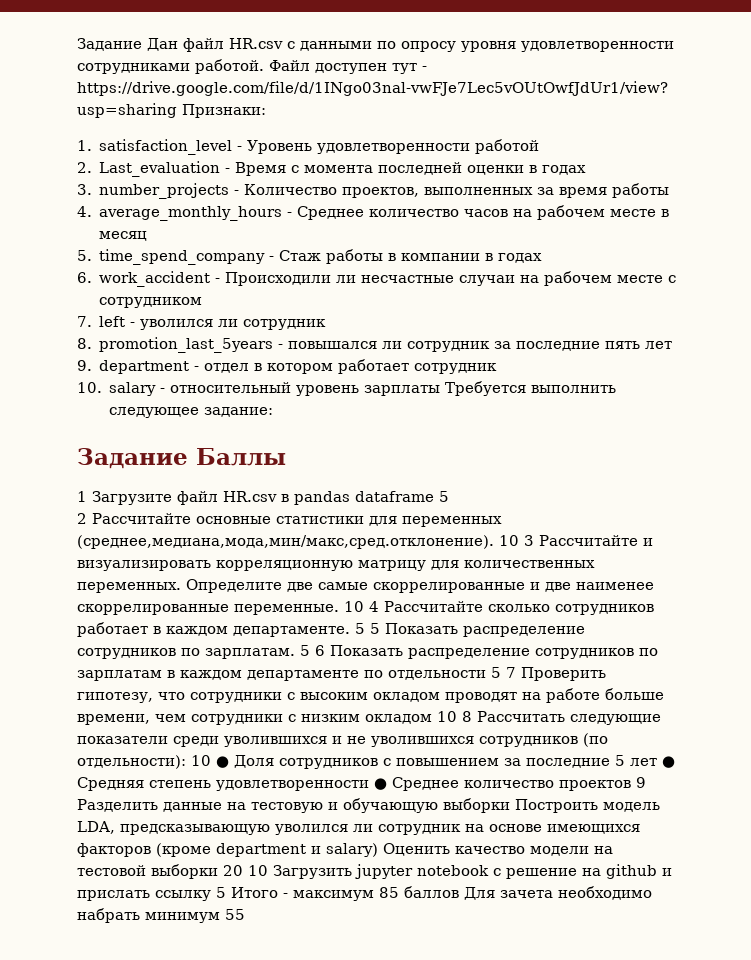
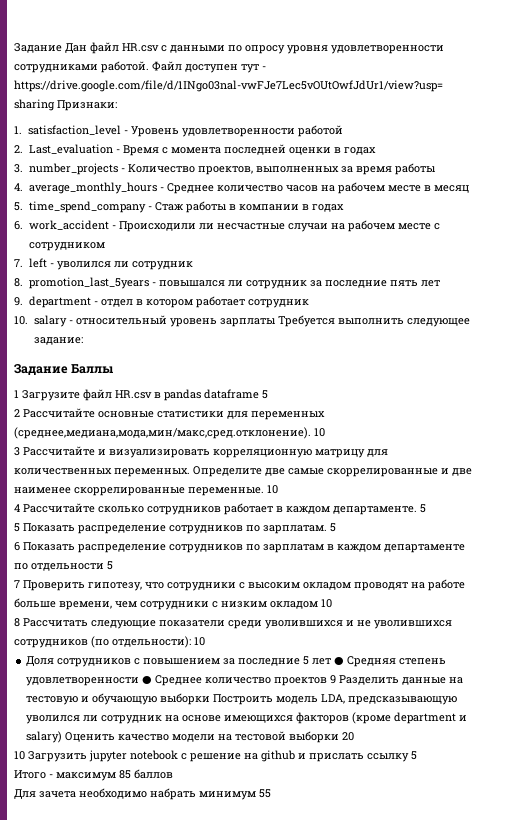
(519, 540) none -> (325, 432) //
(364, 606) none -> (278, 489) //
(365, 628) none -> (426, 508) //
(310, 650) none -> (336, 527) //
(501, 672) none -> (113, 565) //
(457, 716) none -> (332, 603) //
[216,756,229,768] ● -> (205, 641) //
(243, 870) none -> (355, 736) //
(226, 892) none -> (417, 755) //
(459, 892) none -> (173, 774) //

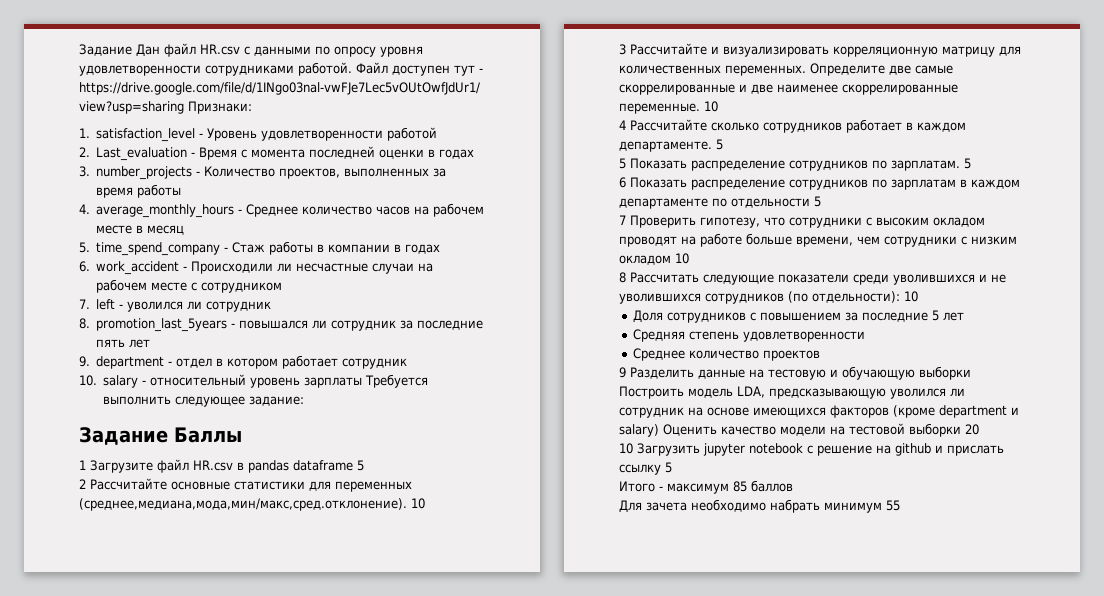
[334,657,345,665] ● -> (964, 316) //
[142,676,153,684] ● -> (865, 336) //
(328, 681) none -> (820, 355) //

